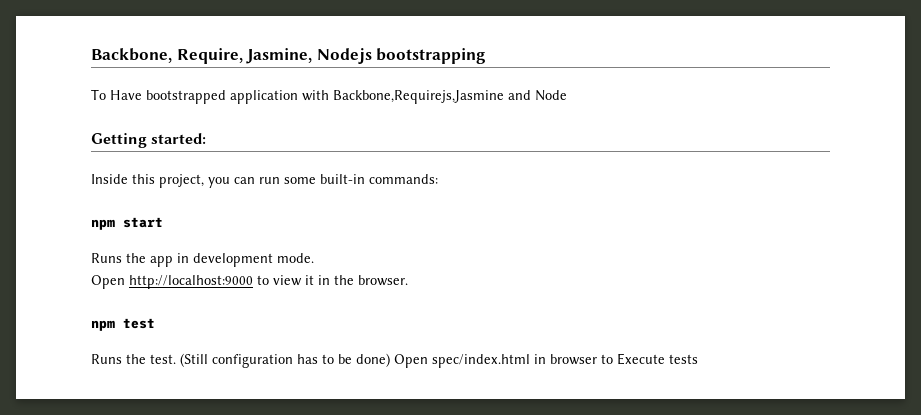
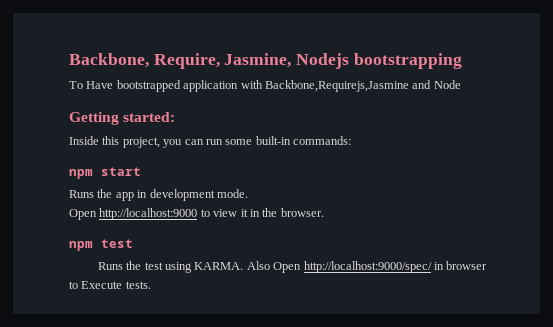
[150,353,530,368] test. (Still configuration has to be done) Open spec/index.html -> [144,261,432,273] test using KARMA. Also Open http://localhost:9000/spec/
[669,354,698,364] tests -> [125,281,151,289] tests.

